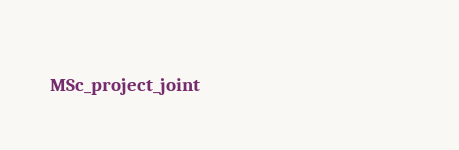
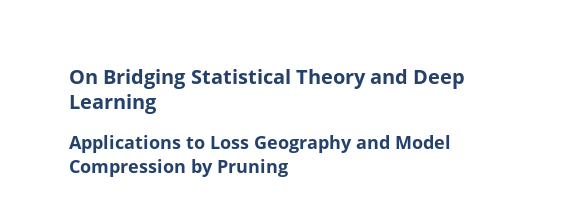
[50,78,200,95] MSc_project_joint -> [69,69,466,89] [69,94,157,114] [69,135,451,153] [69,159,288,177] On Bridging Statistical Theory and Deep Learning // Applications to Loss Geography and Model Compression by Pruning

